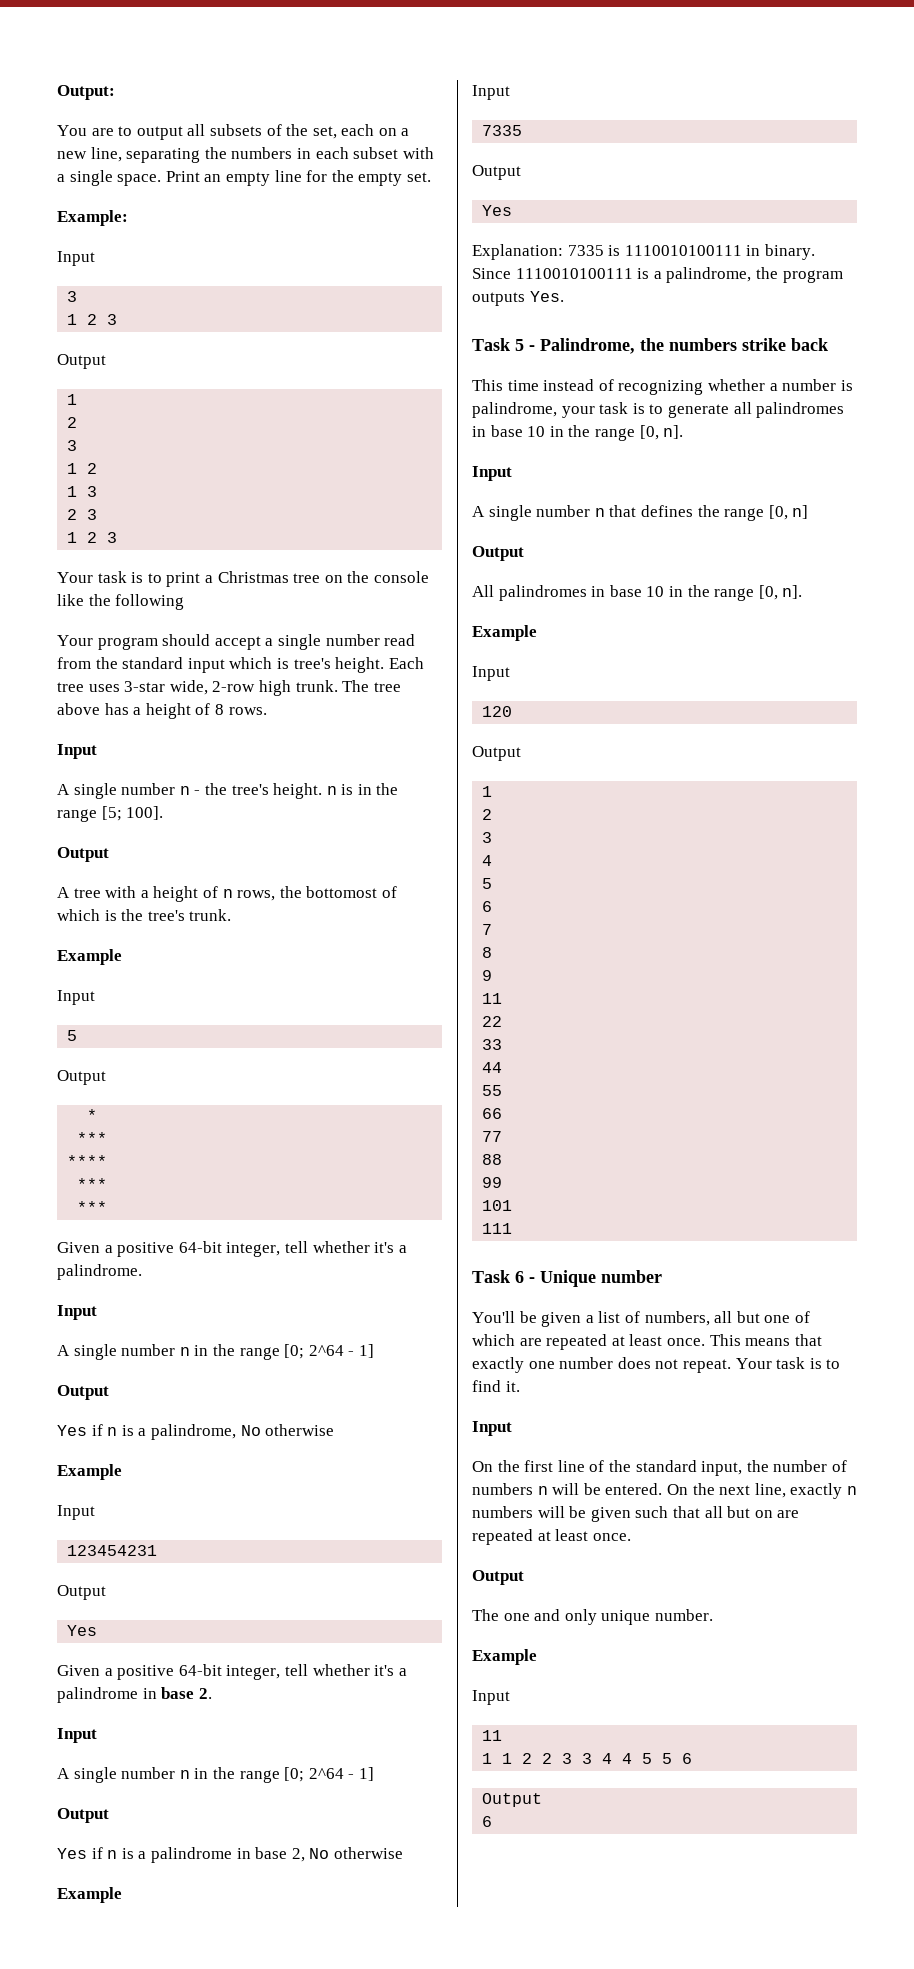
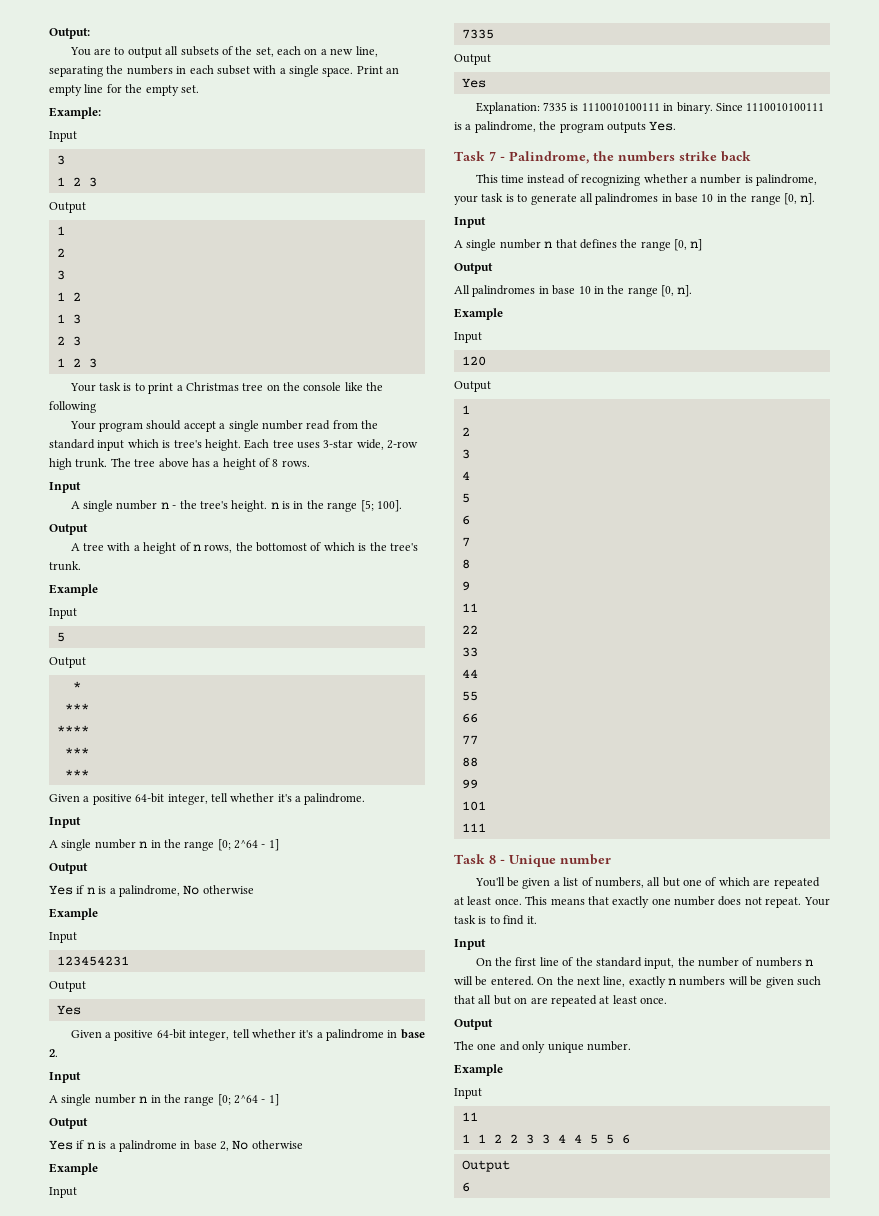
[515,339,524,351] 5 -> [489,151,496,161] 7
[515,1271,524,1283] 6 -> [489,855,496,864] 8

